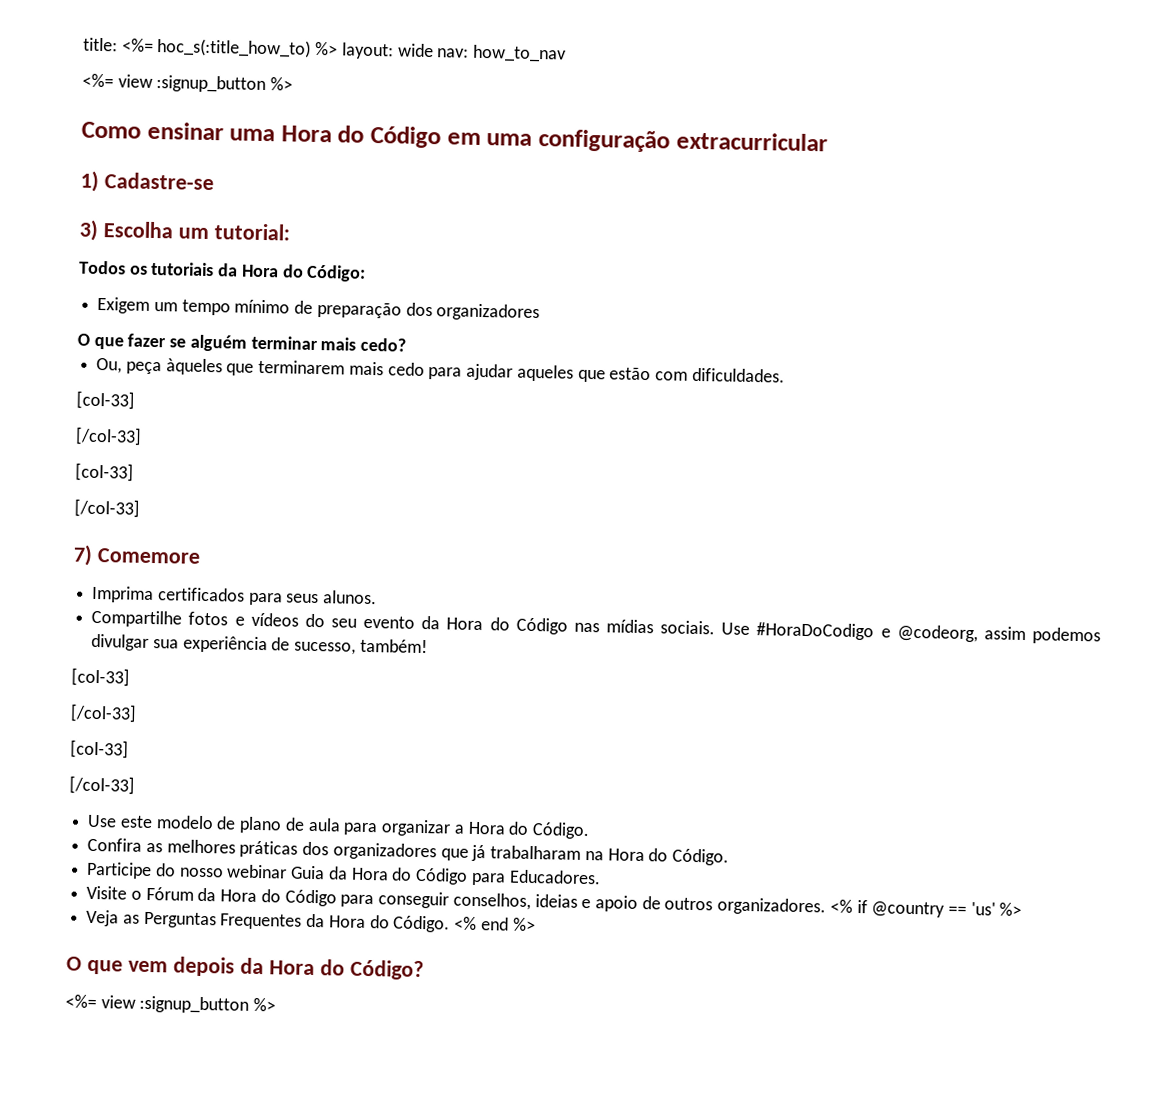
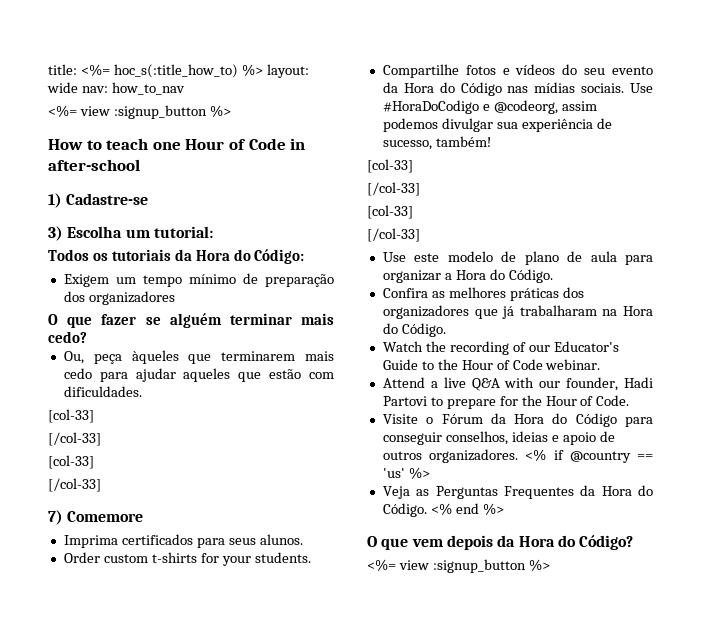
[81,121,828,153] Como ensinar uma Hora do Código em uma configuração extracurricular -> [48,138,306,150] [48,159,140,171] How to teach one Hour of Code in after-school
(378, 597) none -> [63,552,311,566] // Order custom t-shirts for your students.
[86,861,601,886] Participe do nosso webinar Guia da Hora do Código para Educadores. -> [382,341,619,355] [382,359,601,370] [382,377,653,391] [382,395,630,409] Watch the recording of our Educator's Guide to the Hour of Code webinar. // Attend a live Q&A with our founder, Hadi Partovi to prepare for the Hour of Code.

